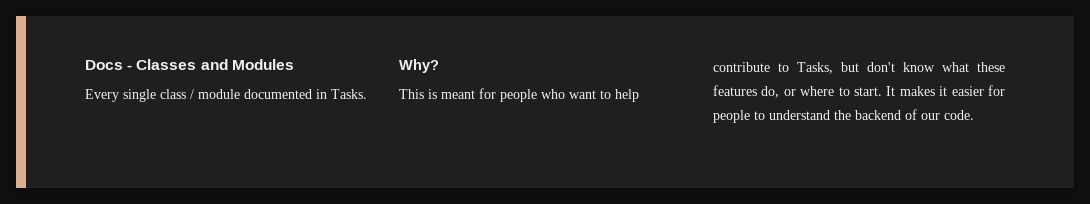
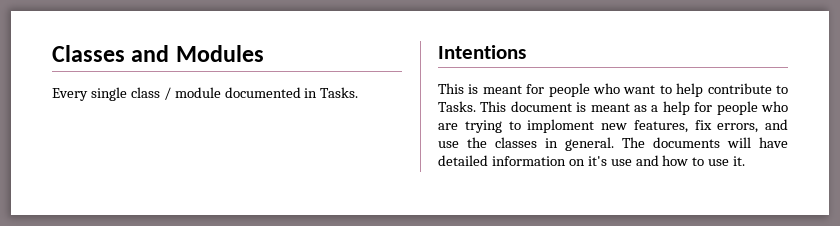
[85,60,133,70] Docs - -> (52, 53) none
[399,59,439,73] Why? -> [438,45,526,59] Intentions
[797,62,1005,74] [713,85,1005,98] [713,109,974,123] Tasks, but don't know what these features do, or where to start. It makes it easier for people to understand the backend of our code. -> [438,101,788,115] [438,119,788,133] [438,137,788,151] [438,155,746,166] Tasks. This document is meant as a help for people who are trying to imploment new features, fix errors, and use the classes in general. The documents will have detailed information on it's use and how to use it.

